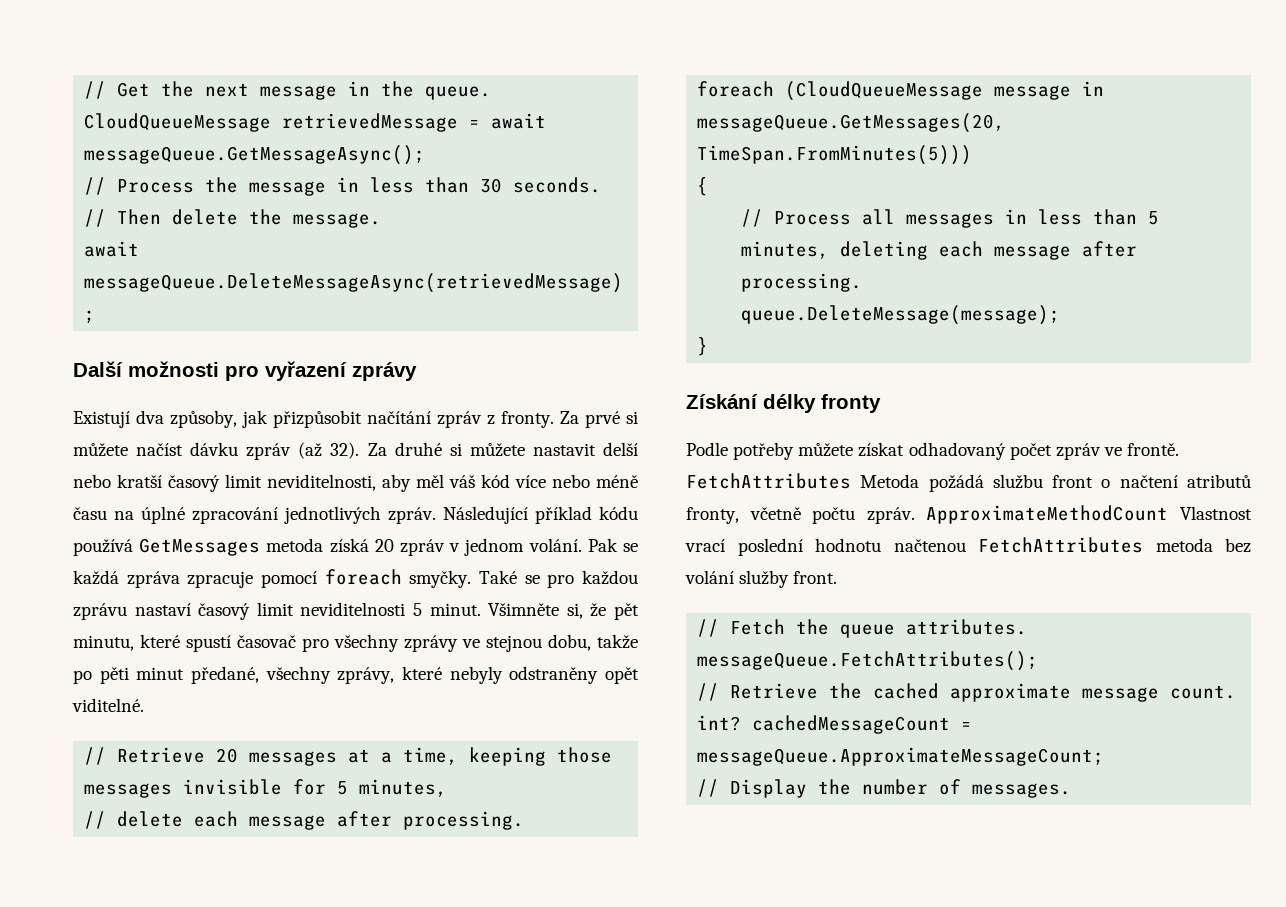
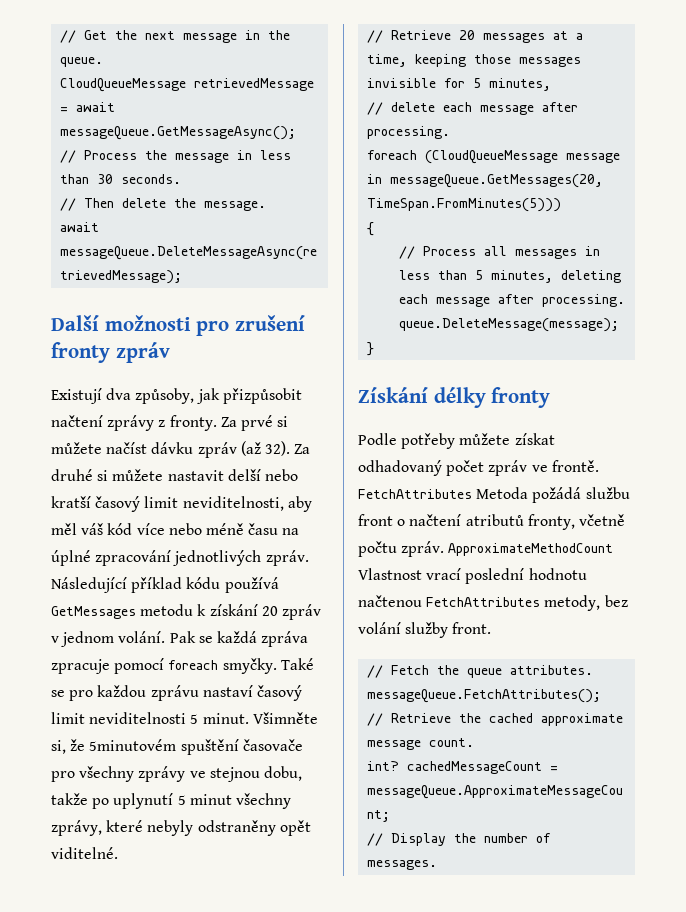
[265,361,417,381] vyřazení zprávy -> [235,315,306,331] [51,342,170,363] zrušení fronty zpráv
[367,411,482,428] načítání zpráv -> [51,415,155,431] načtení zprávy
[266,538,369,553] metoda získá -> [140,604,258,616] metodu k získání
[614,603,640,620] [73,634,296,652] pět minutu, které spustí časovač -> [89,739,303,755] 5minutovém spuštění časovače
[99,666,259,684] pěti minut předané, -> [113,793,232,809] uplynutí 5 minut
[1155,538,1213,552] metoda -> [544,595,601,611] metody,

